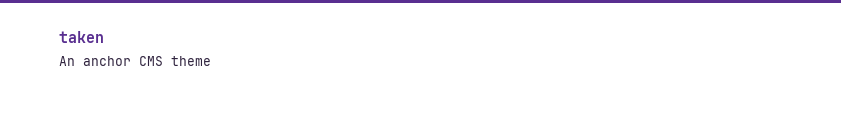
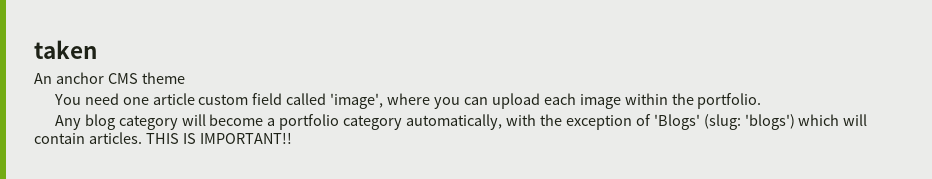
(211, 61) none -> [53,93,762,109] [54,114,868,130] [34,132,292,144] // You need one article custom field called 'image', where you can upload each image within the portfolio. // Any blog category will become a portfolio category automatically, with the exception of 'Blogs' (slug: 'blogs') which will contain articles. THIS IS IMPORTANT!!

